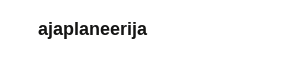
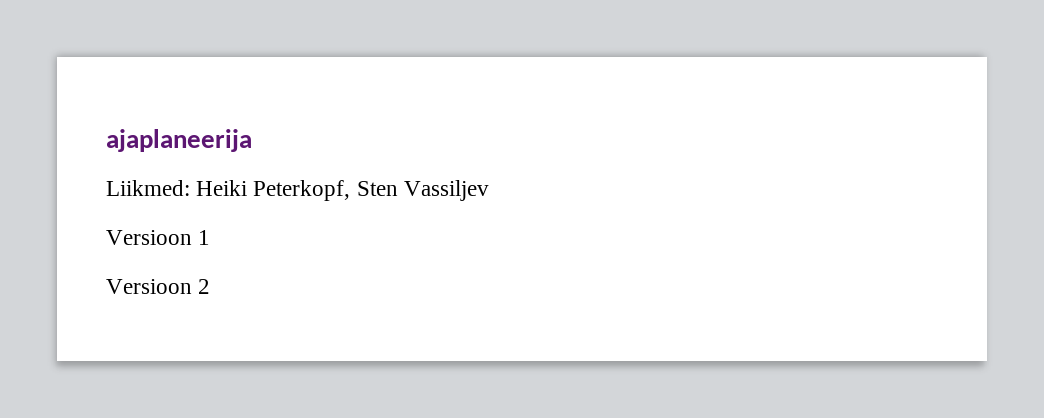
(148, 30) none -> [106,180,489,201] [106,230,211,245] [106,279,211,294] // Liikmed: Heiki Peterkopf, Sten Vassiljev // Versioon 1 // Versioon 2

